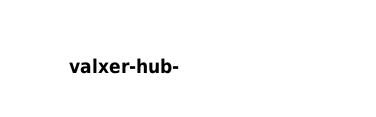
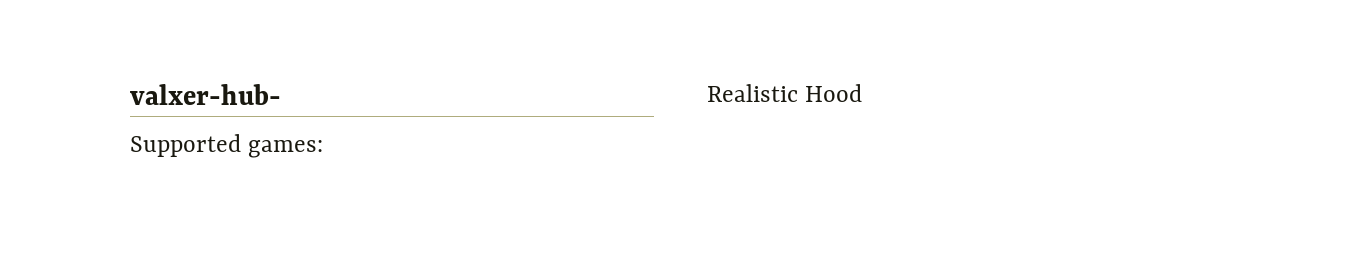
(179, 66) none -> [130,134,324,158] [707,84,863,102] // Supported games: // Realistic Hood

